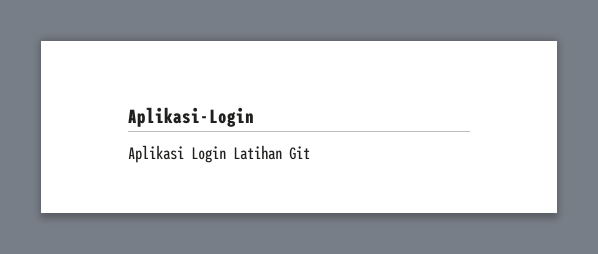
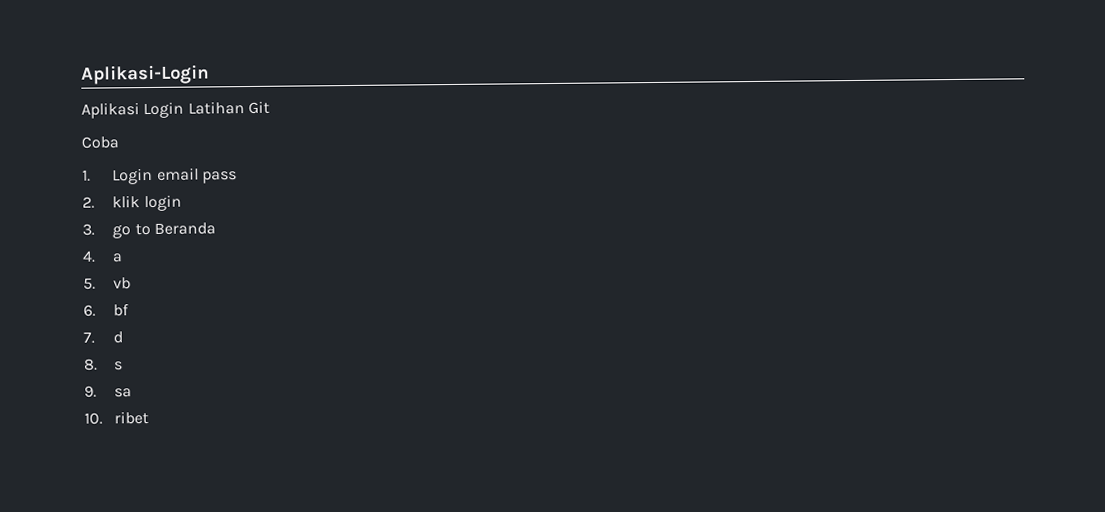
(310, 153) none -> [81,136,119,149] [82,167,238,185] [82,194,182,212] [82,222,217,239] [82,250,124,263] [83,277,132,290] [83,303,130,317] [83,331,124,344] [83,358,124,371] [84,385,133,398] [84,411,150,425] // Coba // 1. Login email pass // 2. klik login // 3. go to Beranda // 4. a // 5. vb // 6. bf // 7. d // 8. s // 9. sa // 10. ribet

